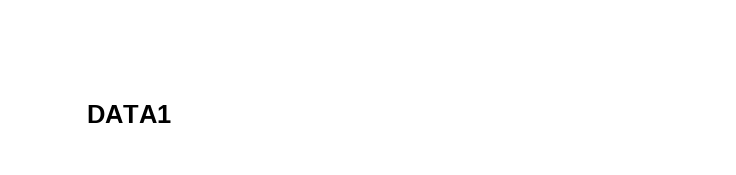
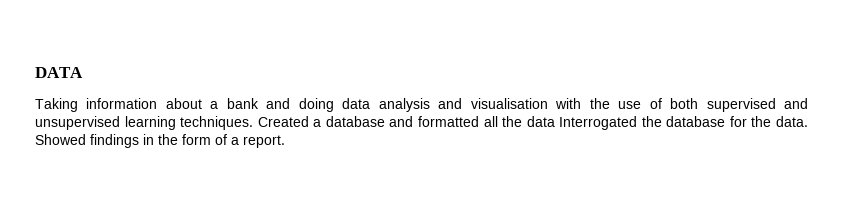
[87,105,171,123] DATA1 -> [35,67,83,78] [35,98,809,112] [35,116,808,130] [35,134,285,148] DATA // Taking information about a bank and doing data analysis and visualisation with the use of both supervised and unsupervised learning techniques. Created a database and formatted all the data Interrogated the database for the data. Showed findings in the form of a report.

